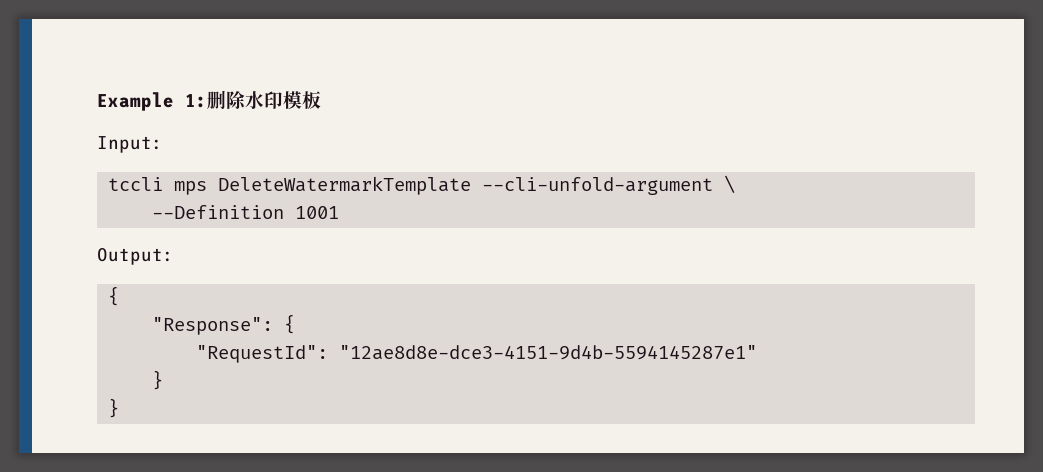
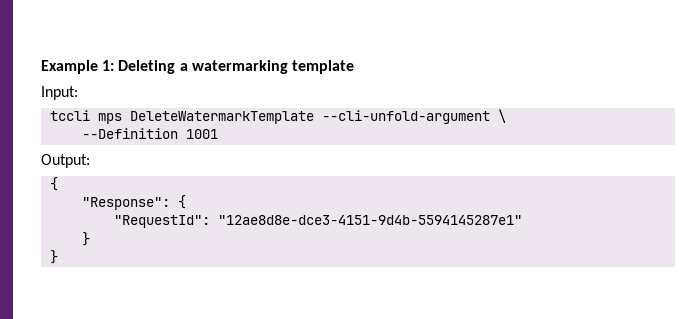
[207,90,321,110] 删除水印模板 -> [118,60,354,74] Deleting a watermarking template

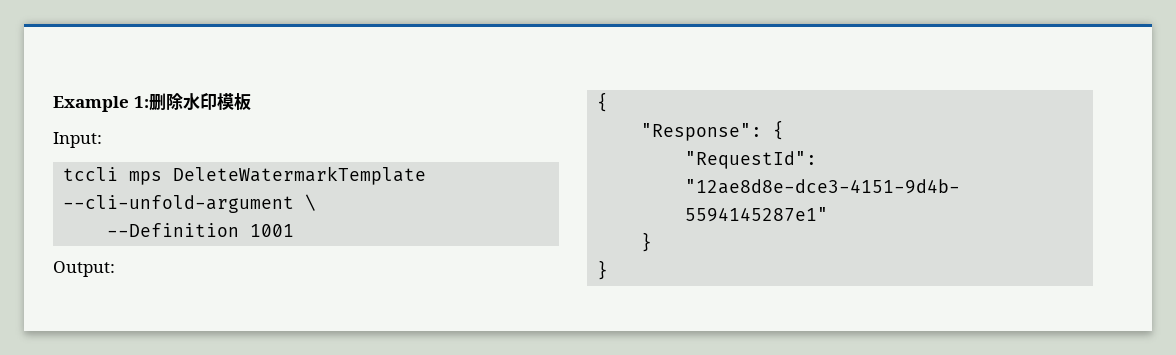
[118,60,354,74] Deleting a watermarking template -> [148,92,251,111] 删除水印模板

